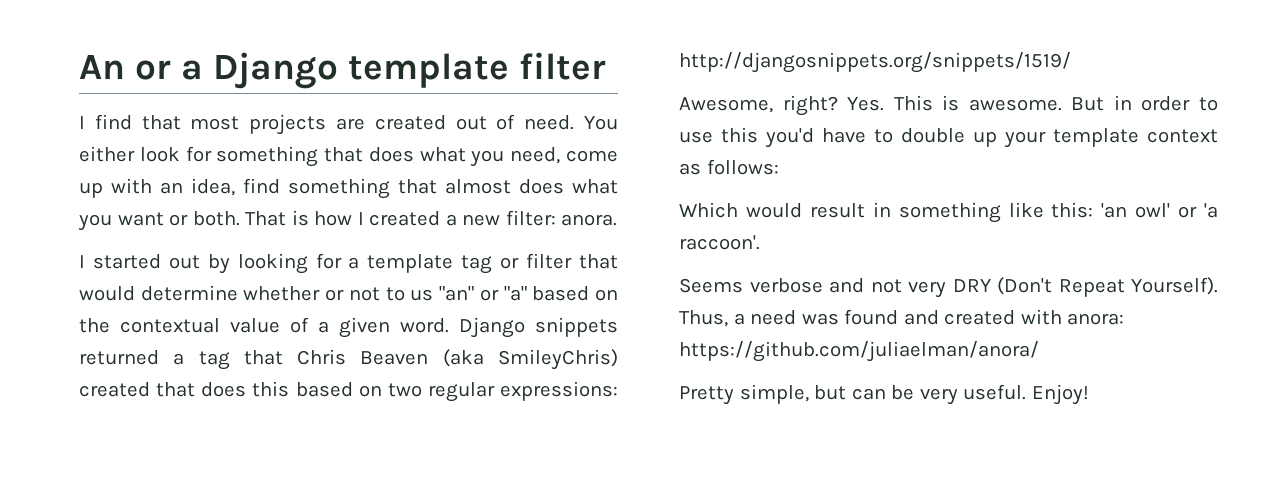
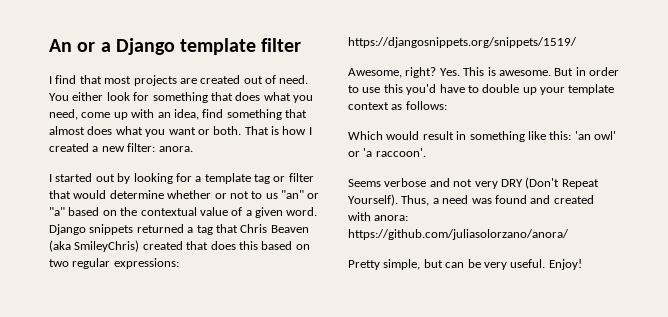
[679,52,1071,73] http://djangosnippets.org/snippets/1519/ -> [348,37,577,48] https://djangosnippets.org/snippets/1519/
[679,341,1039,362] https://github.com/juliaelman/anora/ -> [348,229,569,240] https://github.com/juliasolorzano/anora/

